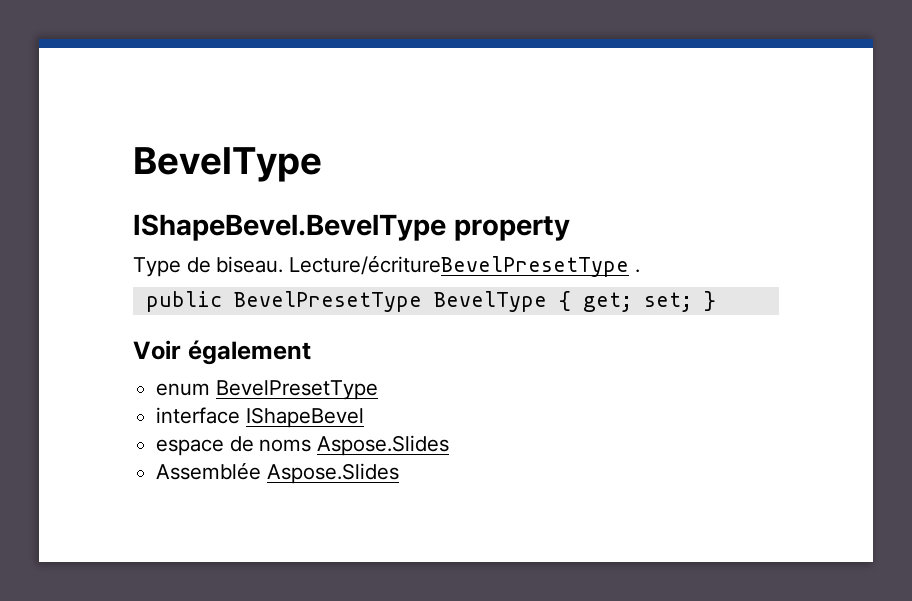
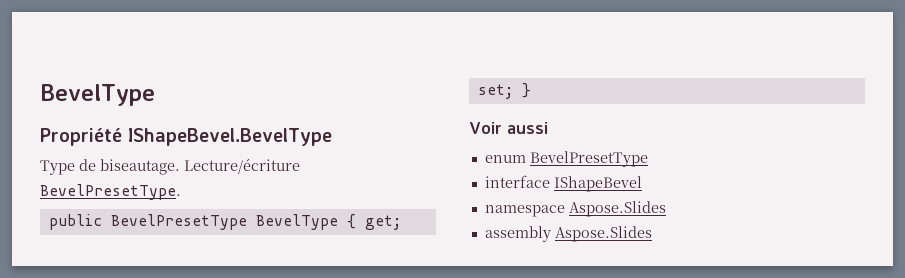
(322, 164) none -> [40,128,122,146] Propriété
[453,216,570,241] property -> (332, 137) none
[216,255,640,277] biseau. Lecture/écritureBevelPresetType . -> [100,158,300,175] [40,184,181,200] biseautage. Lecture/écriture BevelPresetType.
[187,340,311,365] également -> [506,122,548,134] aussi
[156,436,312,456] espace de noms -> [484,205,565,217] namespace
[156,462,262,480] Assemblée -> [484,226,551,242] assembly

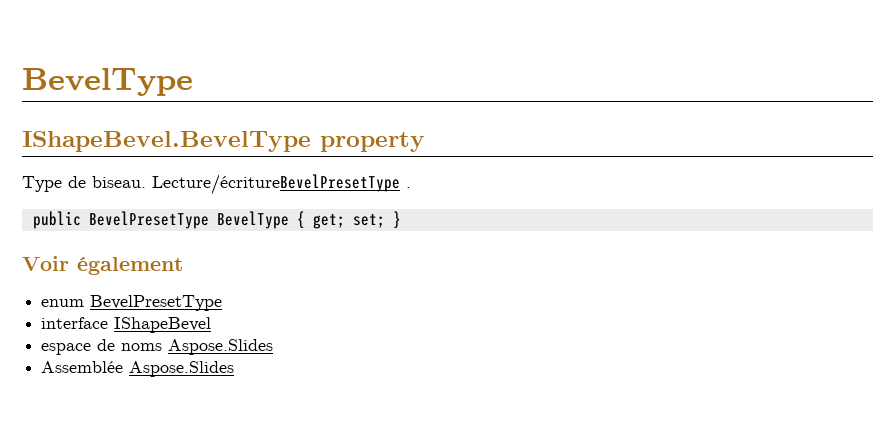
[40,128,122,146] Propriété -> (193, 82) none
(332, 137) none -> [320,132,425,152] property
[100,158,300,175] [40,184,181,200] biseautage. Lecture/écriture BevelPresetType. -> [92,174,411,195] biseau. Lecture/écritureBevelPresetType .
[506,122,548,134] aussi -> [77,257,183,275] également
[484,205,565,217] namespace -> [41,339,163,355] espace de noms
[484,226,551,242] assembly -> [41,361,124,373] Assemblée

